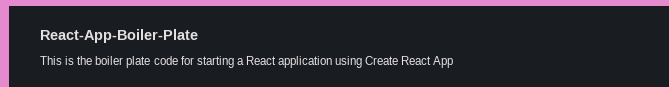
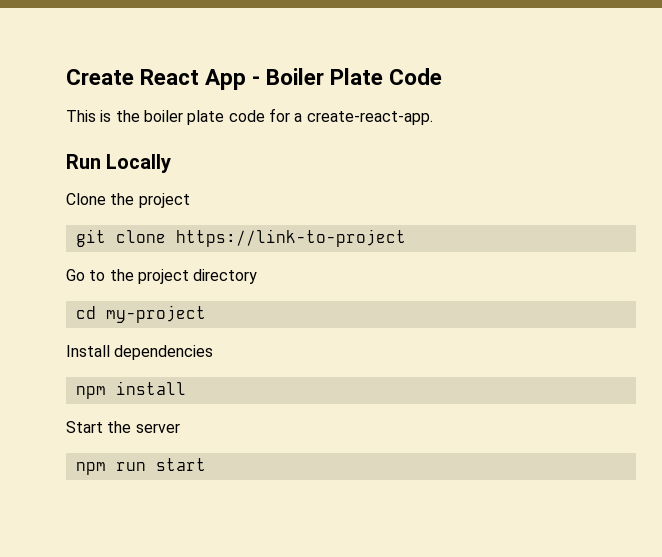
[40,29,198,43] React-App-Boiler-Plate -> [66,68,443,90] Create React App - Boiler Plate Code
[196,56,454,68] starting a React application using Create React App -> [294,111,433,125] [66,154,172,173] [66,193,190,208] [75,229,406,247] [66,269,258,284] [75,305,206,323] [66,345,214,360] [75,381,186,399] [66,421,180,433] [75,458,206,475] a create-react-app. // Run Locally // Clone the project // git clone https://link-to-project // Go to the project directory // cd my-project // Install dependencies // npm install // Start the server // npm run start

